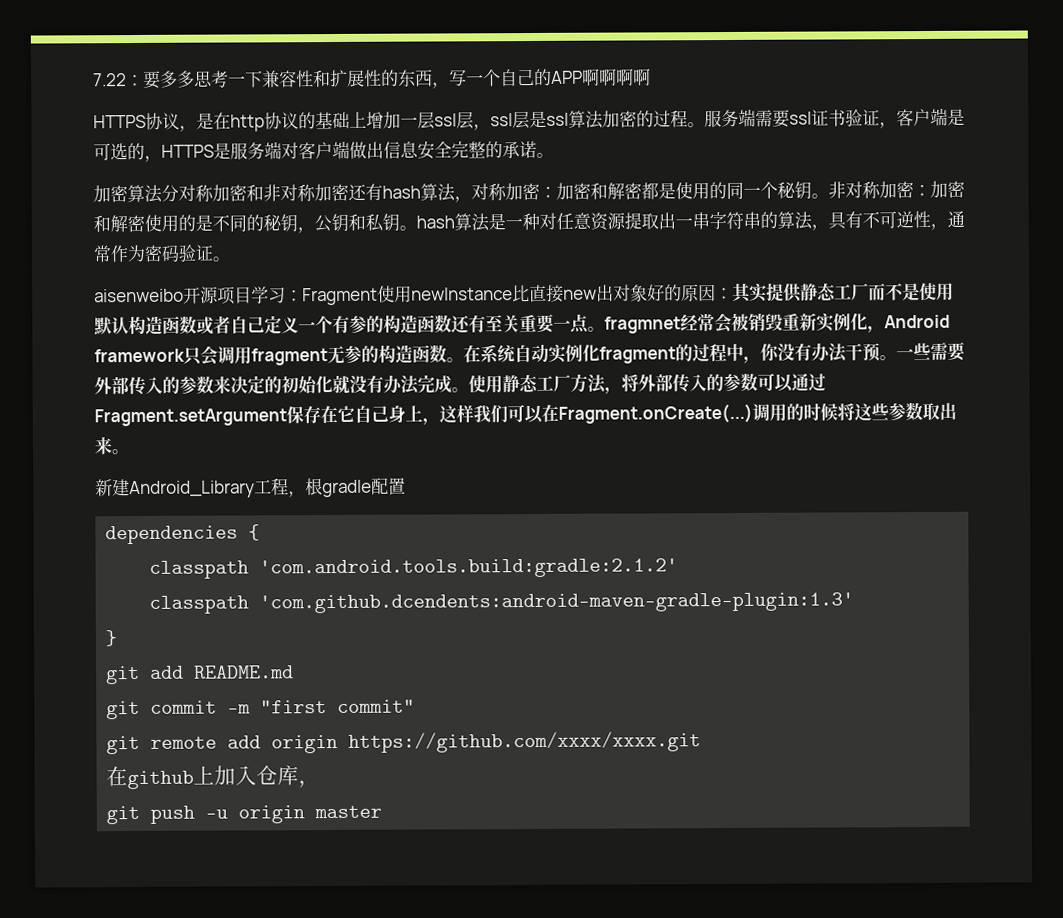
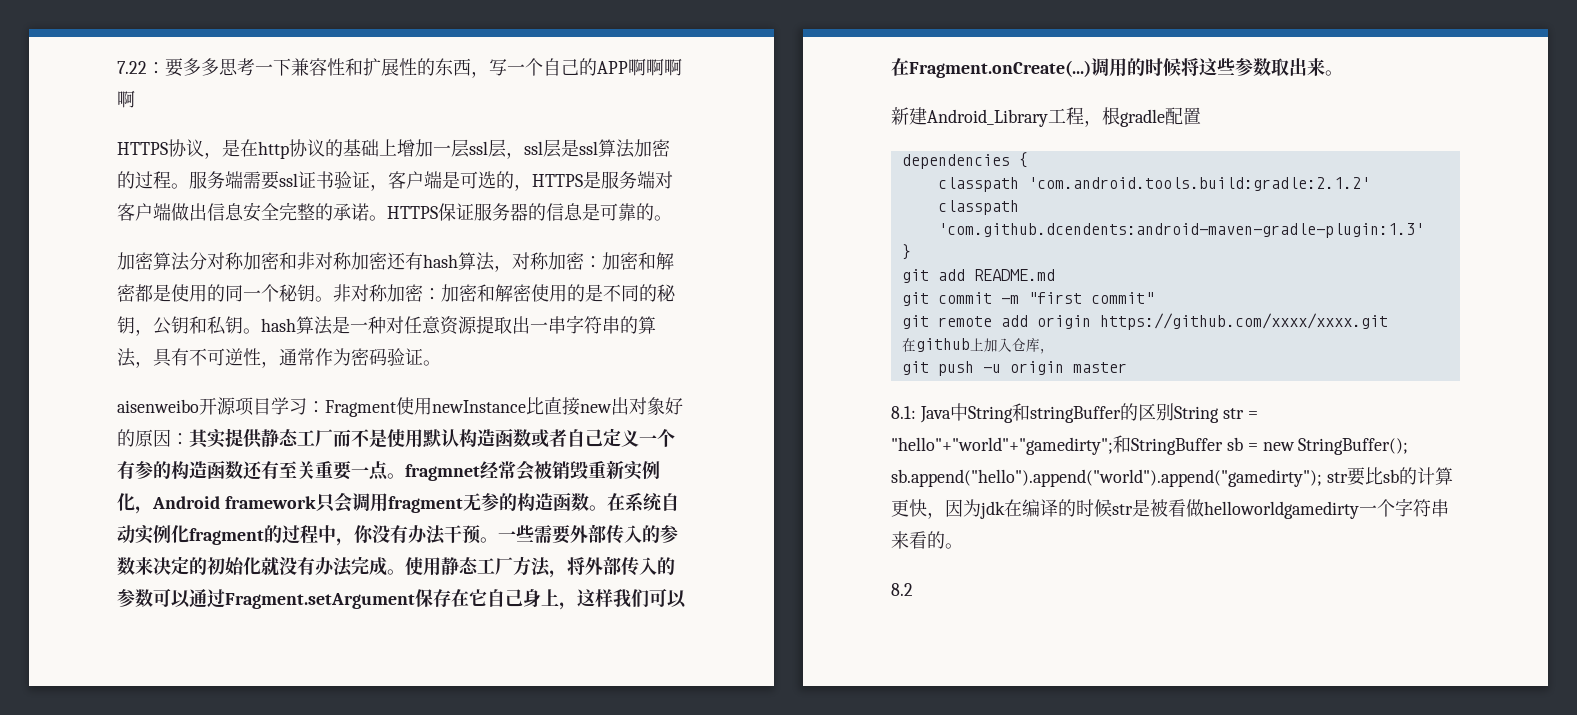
(554, 155) none -> [387,203,672,221] HTTPS保证服务器的信息是可靠的。
(383, 812) none -> [891,403,1258,423] [891,435,1409,455] [891,467,1453,487] [891,498,1449,519] [891,531,963,549] [891,583,913,596] // 8.1: Java中String和stringBuffer的区别String str = "hello"+"world"+"gamedirty";和StringBuffer sb = new StringBuffer(); sb.append("hello").append("world").append("gamedirty"); str要比sb的计算更快，因为jdk在编译的时候str是被看做helloworldgamedirty一个字符串来看的。 // 8.2

